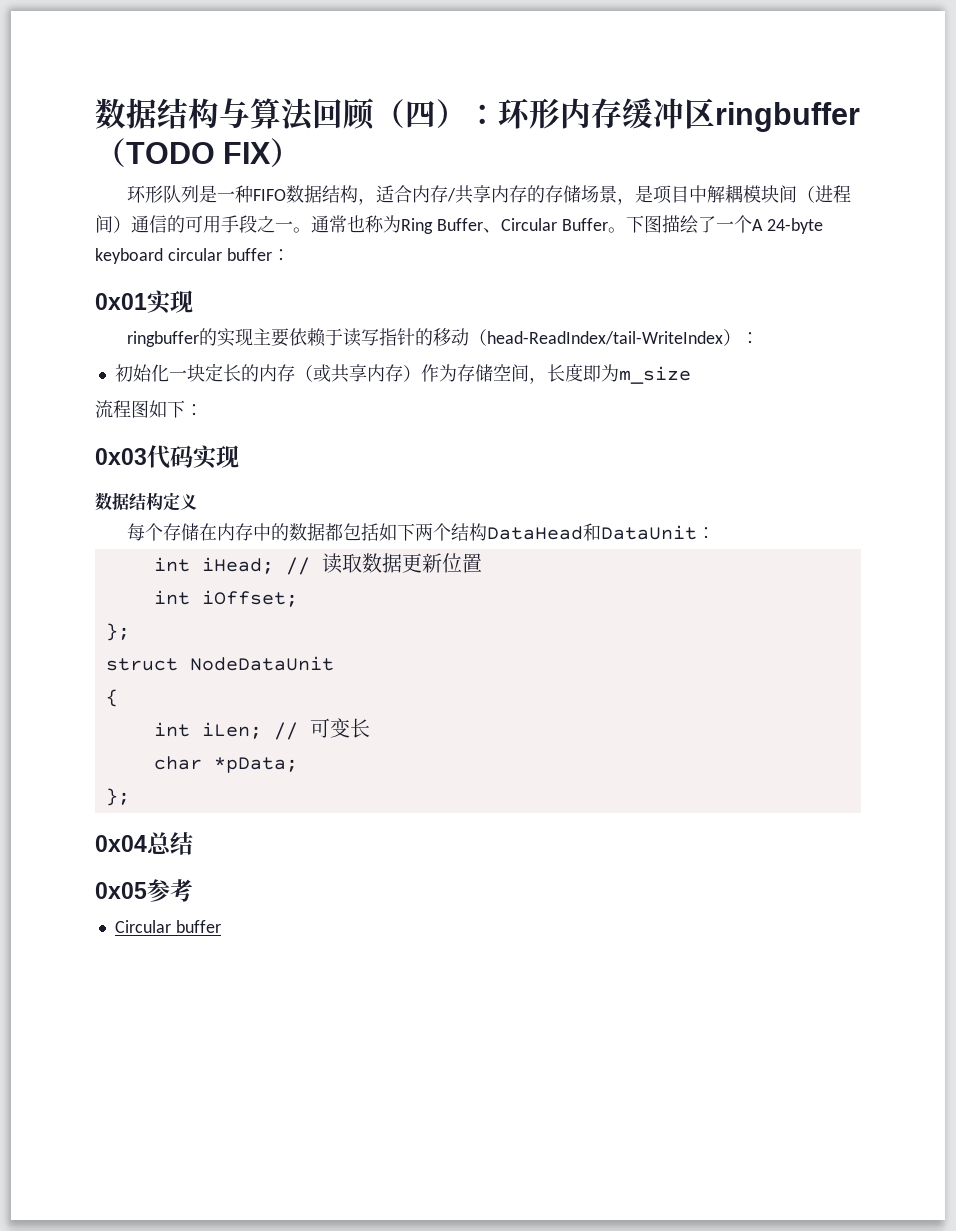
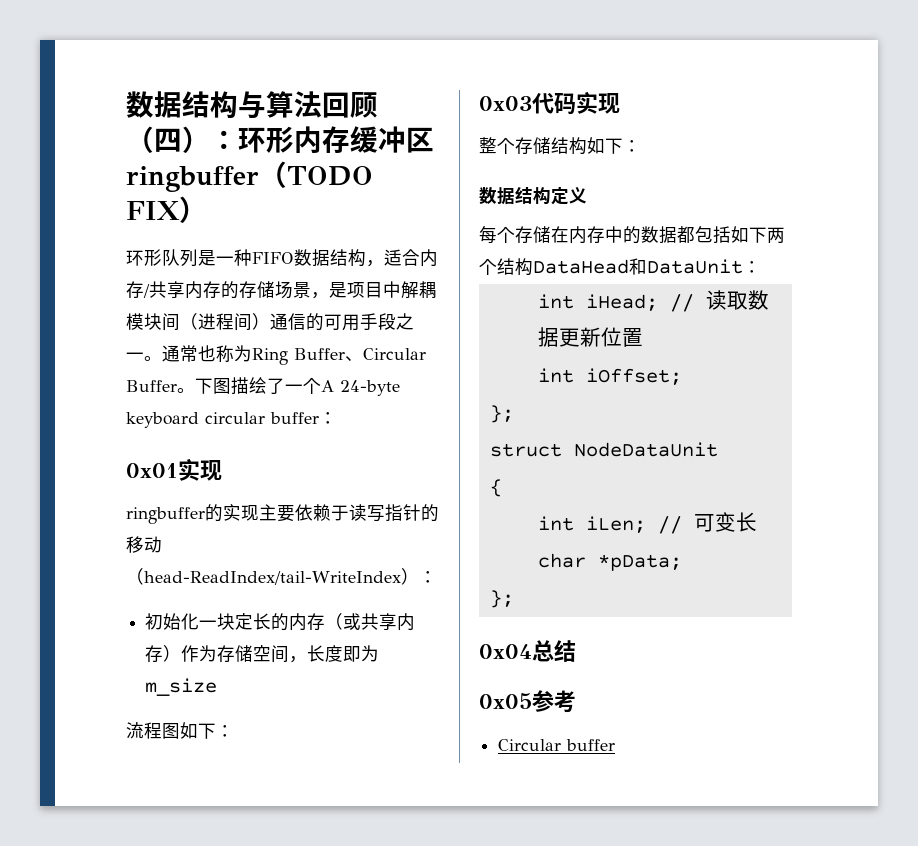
(239, 456) none -> [479,137,641,155] // 整个存储结构如下：

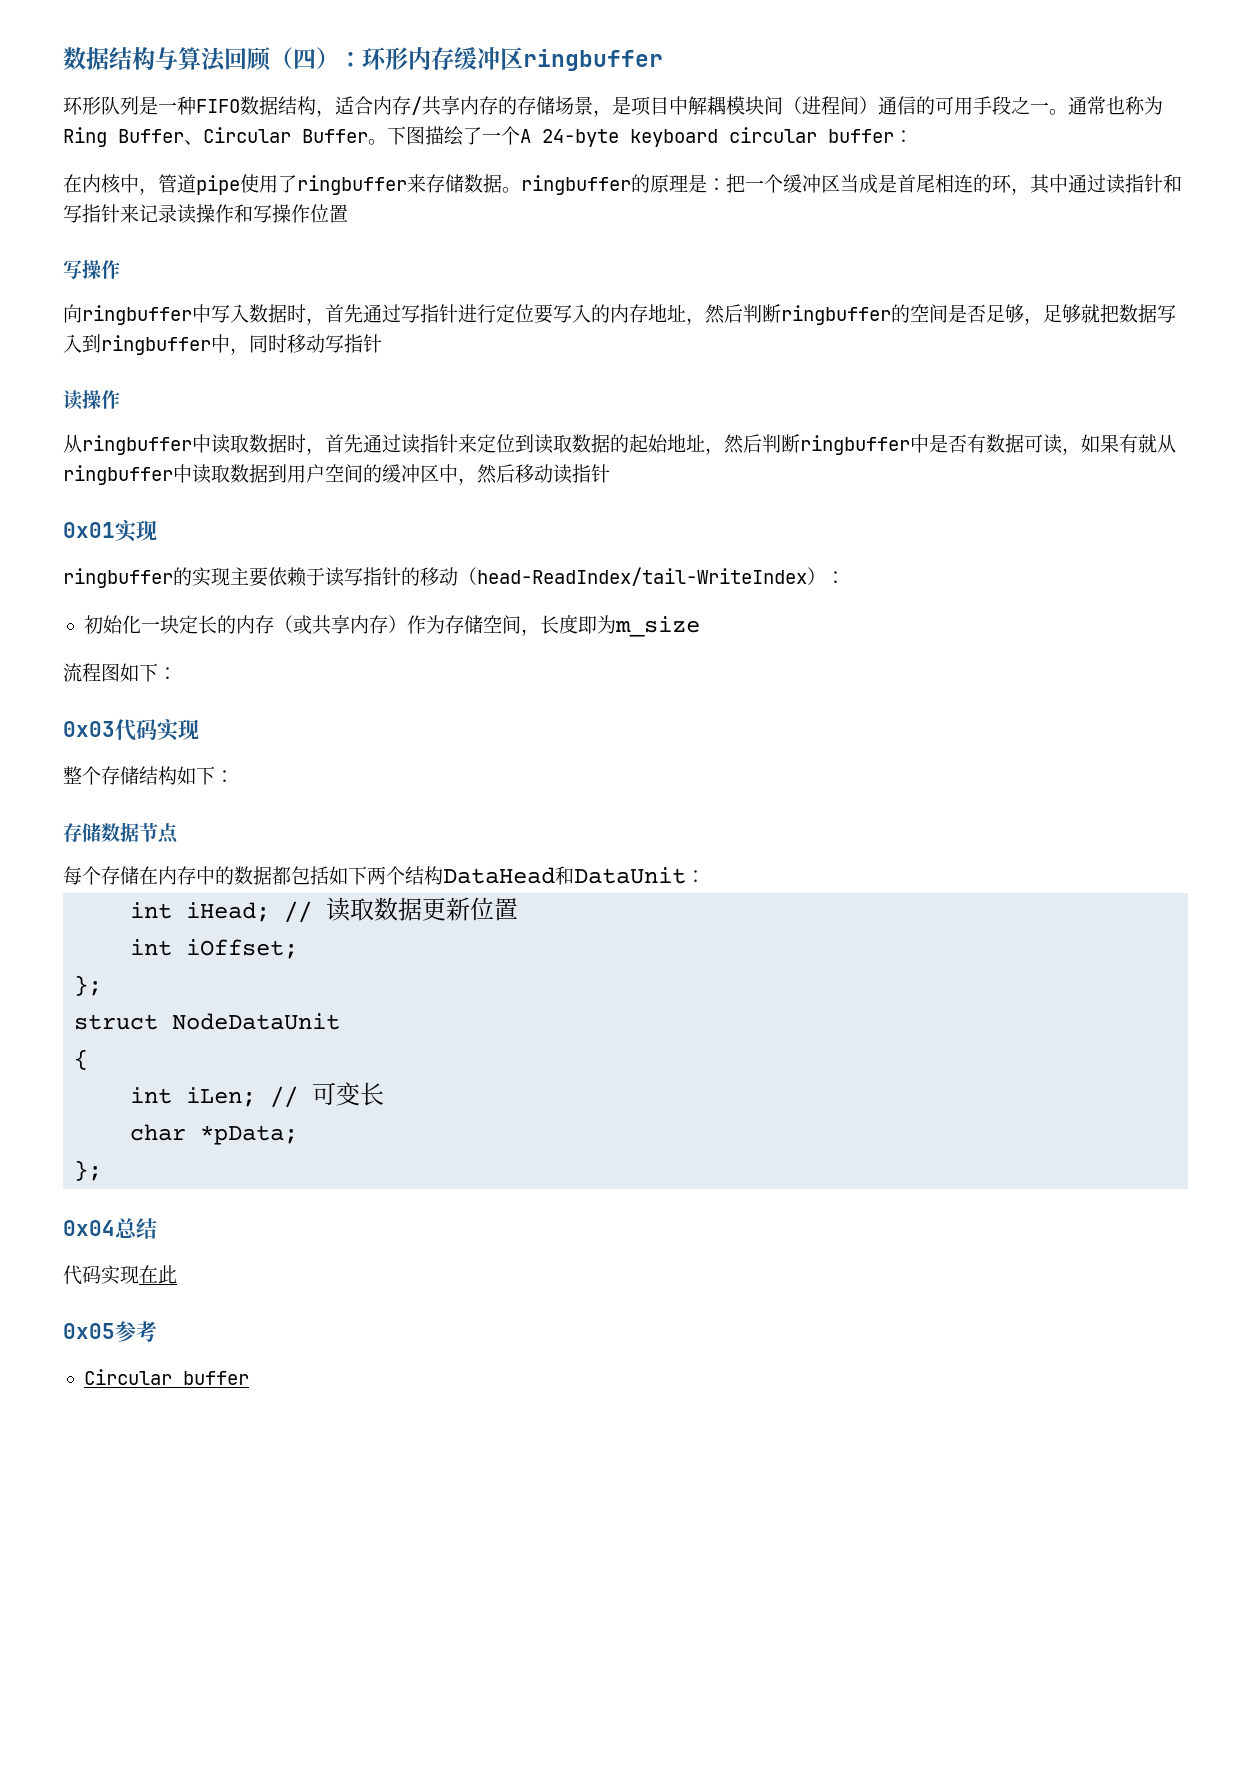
[259,161,373,188] [126,196,207,223] （TODO FIX） -> (663, 60) none
(337, 418) none -> [63,174,1182,195] [63,204,348,224] [63,260,120,279] [63,304,1176,325] [63,334,382,355] [63,390,120,410] [63,434,1176,455] [63,464,610,485] // 在内核中，管道pipe使用了ringbuffer来存储数据。ringbuffer的原理是：把一个缓冲区当成是首尾相连的环，其中通过读指针和写指针来记录读操作和写操作位置 // 写操作 // 向ringbuffer中写入数据时，首先通过写指针进行定位要写入的内存地址，然后判断ringbuffer的空间是否足够，足够就把数据写入到ringbuffer中，同时移动写指针 // 读操作 // 从ringbuffer中读取数据时，首先通过读指针来定位到读取数据的起始地址，然后判断ringbuffer中是否有数据可读，如果有就从ringbuffer中读取数据到用户空间的缓冲区中，然后移动读指针
[479,186,587,205] 数据结构定义 -> [63,822,179,844] 存储数据节点
(576, 651) none -> [63,1265,177,1285] // 代码实现在此

